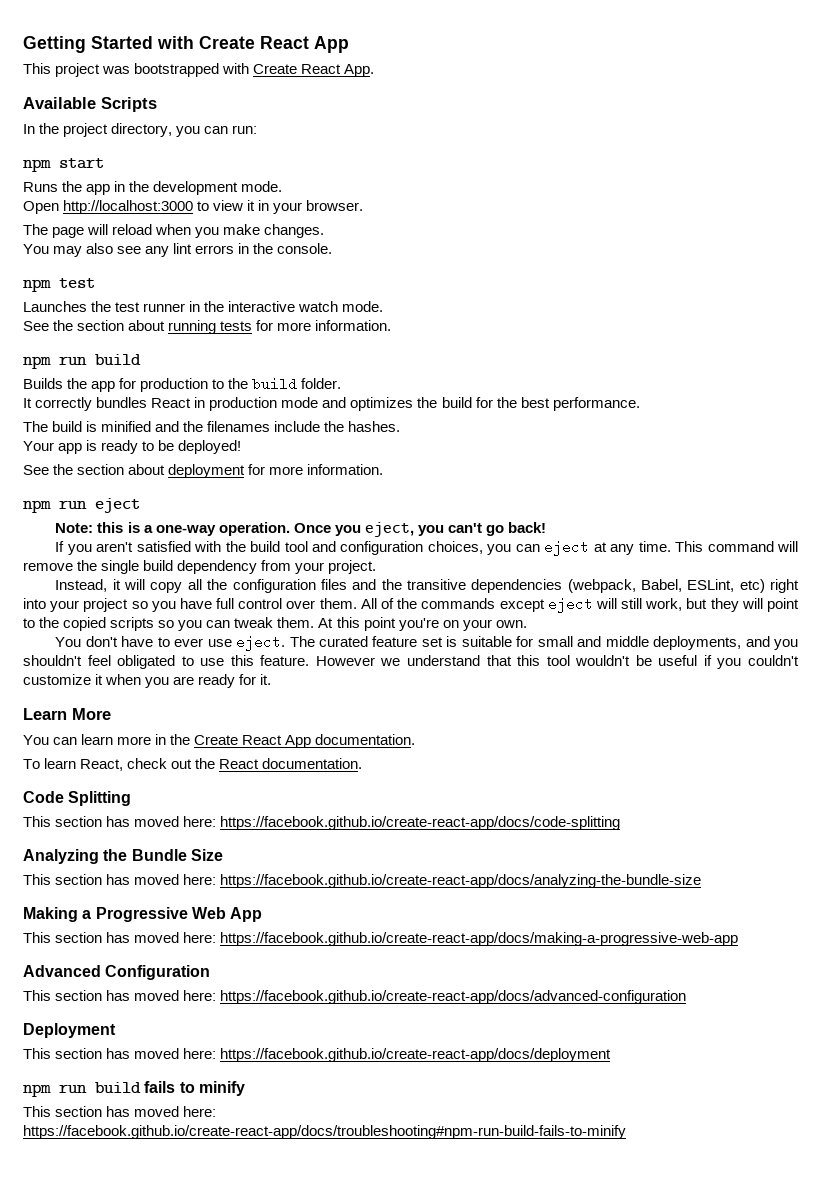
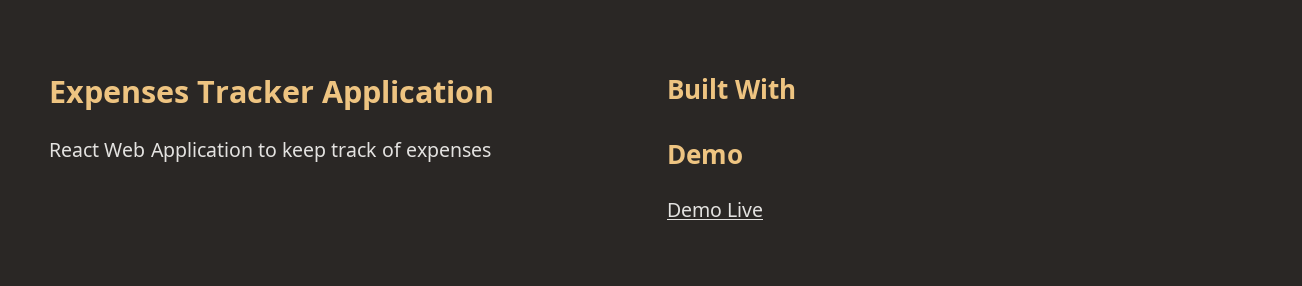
[23,36,349,53] [23,63,375,77] [23,97,157,112] [23,123,258,137] [23,158,104,172] [23,181,283,195] [23,200,364,214] [23,224,325,238] [23,243,333,257] [23,278,95,292] [23,301,384,312] [23,320,392,334] [23,354,141,369] [23,377,342,392] [23,397,640,411] [23,421,401,432] [23,440,242,454] [23,464,384,478] [23,498,140,513] [55,522,547,537] [55,540,798,556] [23,560,377,574] [55,579,800,593] [23,597,799,613] [23,617,527,631] [55,635,798,651] [23,655,799,669] [23,674,272,688] [23,708,111,720] [23,734,416,748] [23,758,363,771] [23,791,132,806] [23,816,621,830] [23,849,223,864] [23,874,702,888] [23,907,263,922] [23,932,739,946] [23,965,211,980] [23,990,687,1004] [23,1023,116,1038] [23,1048,612,1062] [23,1081,245,1097] [23,1106,217,1117] [23,1125,626,1139] Getting Started with Create React App // This project was bootstrapped with Create React App. // Available Scripts // In the project directory, you can run: // npm start // Runs the app in the development mode. // Open http://localhost:3000 to view it in your browser. // The page will reload when you make changes. // You may also see any lint errors in the console. // npm test // Launches the test runner in the interactive watch mode. // See the section about running tests for more information. // npm run build // Builds the app for production to the build folder. // It correctly bundles React in production mode and optimizes the build for the best performance. // The build is minified and the filenames include the hashes. // Your app is ready to be deployed! // See the section about deployment for more information. // npm run eject // Note: this is a one-way operation. Once you eject, you can't go back! // If you aren't satisfied with the build tool and configuration choices, you can eject at any time. This command will remove the single build dependency from your project. // Instead, it will copy all the configuration files and the transitive dependencies (webpack, Babel, ESLint, etc) right into your project so you have full control over them. All of the commands except eject will still work, but they will point to the copied scripts so you can tweak them. At this point you're on your own. // You don't have to ever use eject. The curated feature set is suitable for small and middle deployments, and you shouldn't feel obligated to use this feature. However we understand that this tool wouldn't be useful if you couldn't customize it when you are ready for it. // Learn More // You can learn more in the Create React App documentation. // To learn React, check out the React documentation. // Code Splitting // This section has moved here: https://facebook.github.io/create-react-app/docs/code-splitting // Analyzing the Bundle Size // This section has moved here: https://facebook.github.io/create-react-app/docs/analyzing-the-bundle-size // Making a Progressive Web App // This section has moved here: https://facebook.github.io/create-react-app/docs/making-a-progressive-web-app // Advanced Configuration // This section has moved here: https://facebook.github.io/create-react-app/docs/advanced-configuration // Deployment // This section has moved here: https://facebook.github.io/create-react-app/docs/deployment // npm run build fails to minify // This section has moved here: https://facebook.github.io/create-react-app/docs/troubleshooting#npm-run-build-fails-to-minify -> [49,80,495,110] [49,142,491,162] [667,78,797,99] [667,145,743,164] [667,202,764,217] Expenses Tracker Application // React Web Application to keep track of expenses // Built With // Demo // Demo Live

